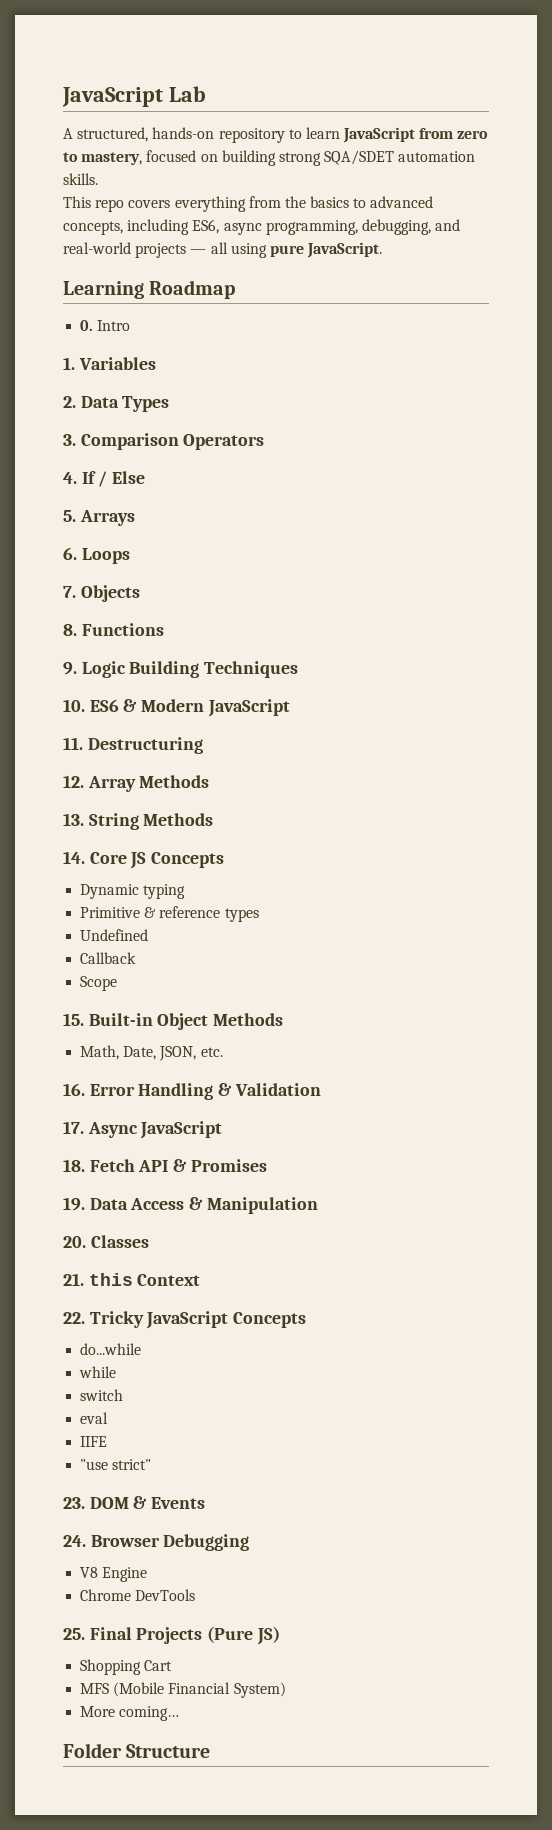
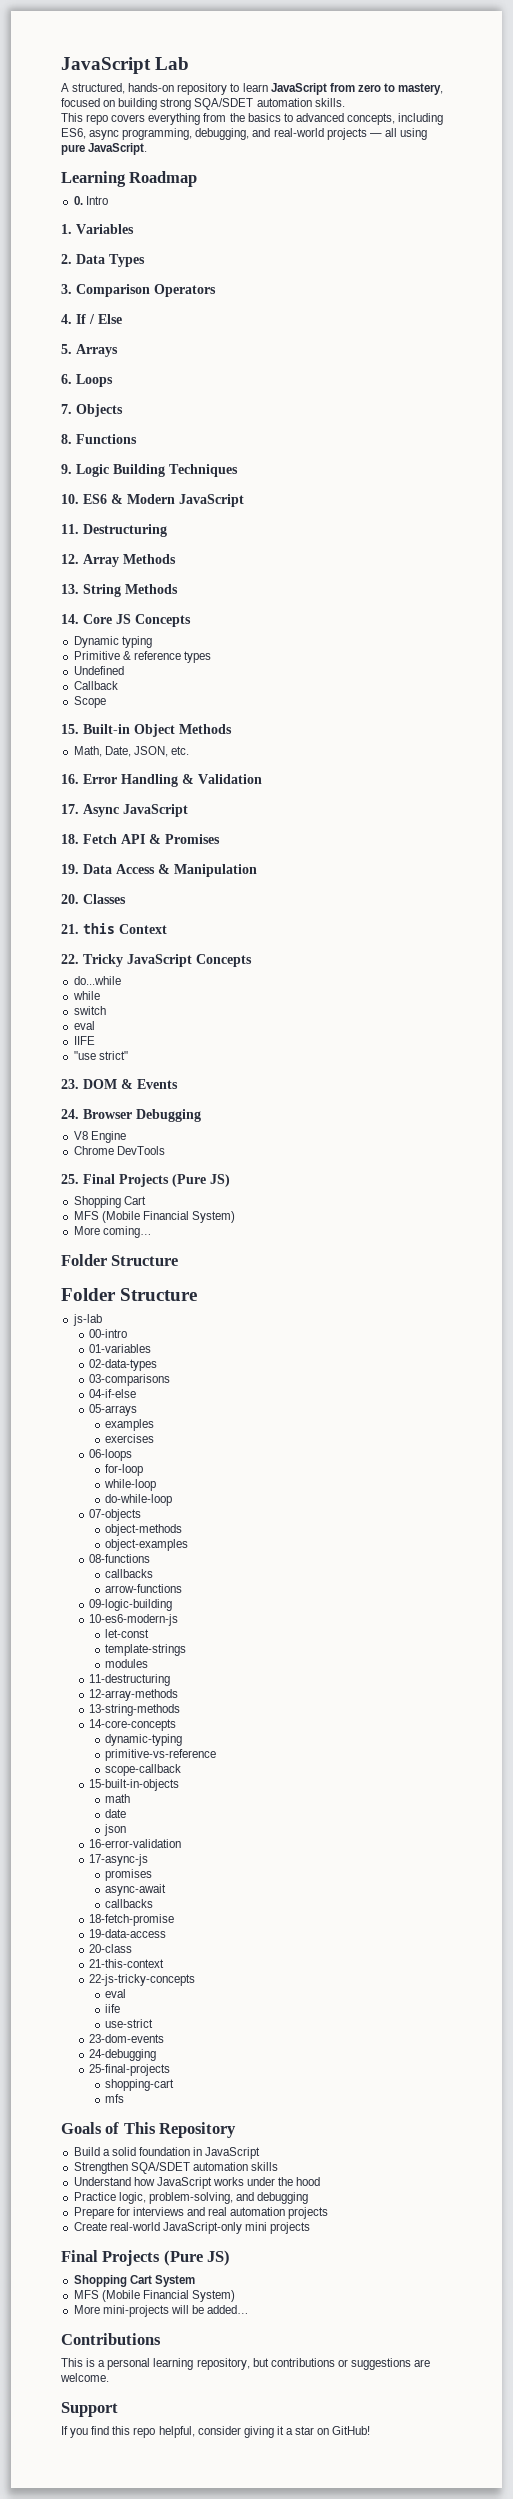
(211, 1751) none -> [61,1288,198,1301] [72,1314,102,1326] [89,1329,128,1338] [89,1344,152,1353] [89,1359,158,1371] [89,1374,171,1386] [89,1389,137,1398] [89,1404,138,1416] [104,1419,154,1431] [104,1434,154,1443] [89,1449,133,1461] [104,1464,143,1476] [103,1479,156,1491] [104,1494,172,1506] [89,1509,142,1521] [104,1524,182,1536] [104,1539,188,1551] [89,1554,151,1563] [104,1569,153,1578] [104,1584,182,1593] [89,1599,173,1611] [89,1614,179,1626] [104,1629,149,1638] [104,1644,186,1656] [104,1659,148,1668] [89,1674,171,1686] [89,1689,179,1701] [89,1704,181,1716] [89,1719,177,1731] [104,1734,182,1746] [104,1749,216,1761] [104,1764,181,1776] [89,1779,180,1791] [104,1794,130,1803] [104,1809,126,1818] [103,1824,126,1836] [89,1839,182,1848] [89,1854,149,1866] [104,1869,152,1881] [104,1884,166,1896] [104,1899,153,1908] [89,1914,175,1926] [89,1929,167,1938] [89,1944,133,1953] [89,1959,165,1968] [89,1974,196,1986] [104,1989,126,1998] [104,2004,120,2013] [104,2019,153,2028] [89,2034,165,2043] [89,2049,157,2061] [89,2064,171,2076] [104,2079,174,2091] [104,2094,124,2103] [61,2122,237,2138] [73,2147,261,2159] [73,2162,278,2174] [73,2177,321,2189] [73,2192,309,2204] [73,2207,329,2219] [73,2222,311,2234] [61,2250,231,2266] [73,2275,195,2287] [73,2290,235,2302] [73,2305,250,2317] [61,2333,161,2345] [61,2358,431,2370] [60,2373,109,2382] [61,2402,118,2417] [61,2426,371,2438] // Folder Structure // js-lab // 00-intro // 01-variables // 02-data-types // 03-comparisons // 04-if-else // 05-arrays // examples // exercises // 06-loops // for-loop // while-loop // do-while-loop // 07-objects // object-methods // object-examples // 08-functions // callbacks // arrow-functions // 09-logic-building // 10-es6-modern-js // let-const // template-strings // modules // 11-destructuring // 12-array-methods // 13-string-methods // 14-core-concepts // dynamic-typing // primitive-vs-reference // scope-callback // 15-built-in-objects // math // date // json // 16-error-validation // 17-async-js // promises // async-await // callbacks // 18-fetch-promise // 19-data-access // 20-class // 21-this-context // 22-js-tricky-concepts // eval // iife // use-strict // 23-dom-events // 24-debugging // 25-final-projects // shopping-cart // mfs // Goals of This Repository // Build a solid foundation in JavaScript // Strengthen SQA/SDET automation skills // Understand how JavaScript works under the hood // Practice logic, problem-solving, and debugging // Prepare for interviews and real automation projects // Create real-world JavaScript-only mini projects // Final Projects (Pure JS) // Shopping Cart System // MFS (Mobile Financial System) // More mini-projects will be added… // Contributions // This is a personal learning repository, but contributions or suggestions are welcome. // Support // If you find this repo helpful, consider giving it a star on GitHub!

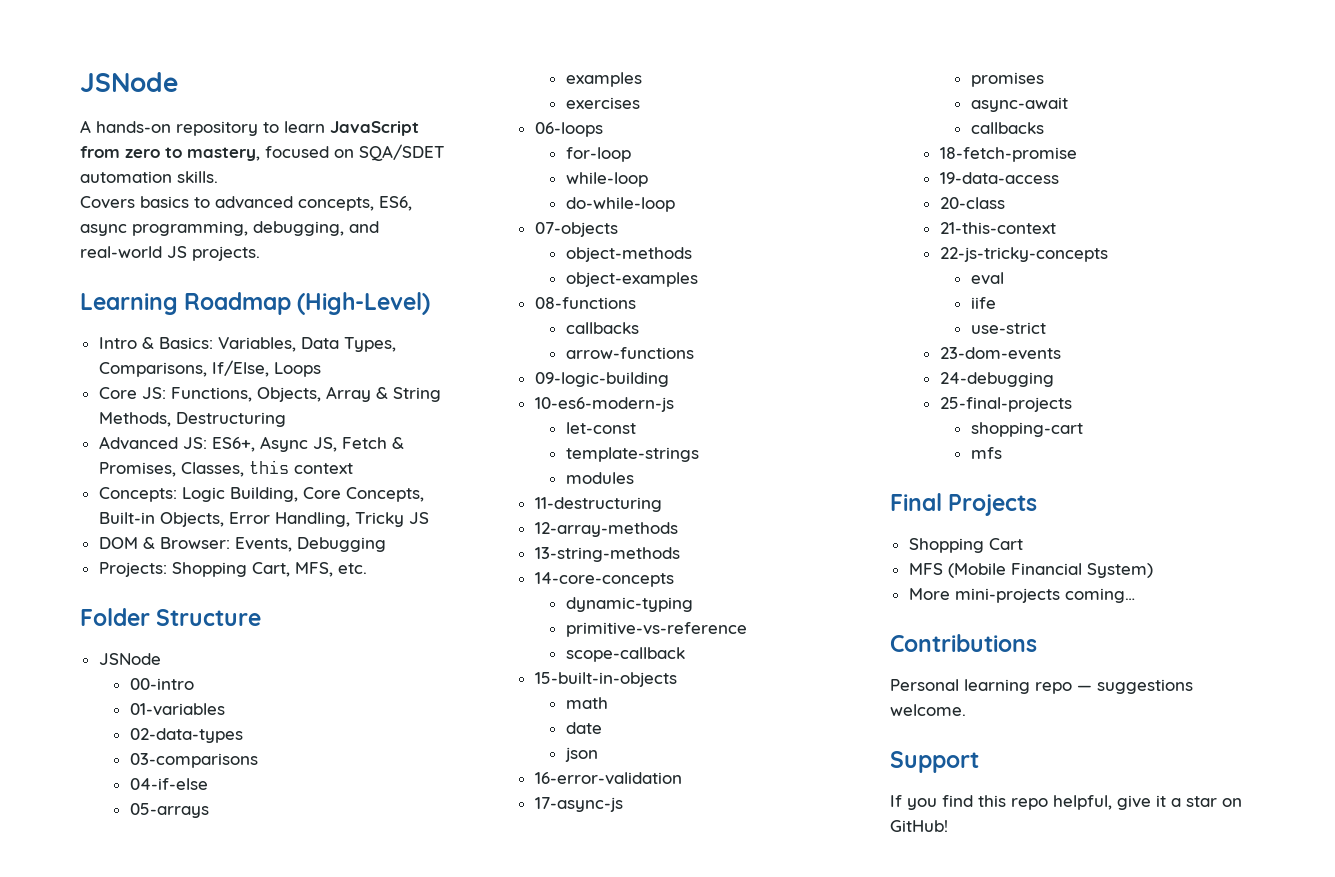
[61,57,190,74] JavaScript Lab -> [80,72,178,92] JSNode
[72,83,126,94] structured, -> (91, 126) none
[118,98,192,110] building strong -> (354, 153) none
[61,113,245,125] This repo covers everything from the -> [80,196,135,209] Covers
[398,113,444,125] including -> (374, 204) none
[326,128,427,140] [61,143,148,155] projects — all using pure JavaScript. -> [167,246,260,261] JS projects.
[73,196,83,205] // 0. -> [297,292,431,315] (High-Level) //
[61,224,134,234] [61,254,145,267] [61,284,216,297] [61,314,122,324] [61,344,118,357] [61,374,113,387] [61,404,123,417] [61,434,137,444] [61,464,238,477] [61,494,244,507] [61,524,167,537] [61,554,176,567] [61,584,178,597] [61,614,191,627] [73,636,152,648] [73,651,211,663] [73,666,124,675] [73,681,118,690] [73,696,106,708] [61,724,232,737] [73,746,189,757] [61,774,262,787] [61,804,188,817] [61,834,220,844] [61,864,257,877] [61,894,126,904] [61,923,167,934] [61,954,252,967] [73,976,121,985] [72,991,100,1000] [73,1006,106,1015] [73,1021,95,1030] [73,1036,95,1045] [73,1051,128,1060] [61,1079,178,1089] [61,1109,201,1122] [73,1131,126,1143] [73,1146,165,1155] [61,1174,230,1187] [73,1196,146,1208] [73,1211,235,1223] [73,1226,152,1238] [61,1254,179,1266] [61,1288,198,1301] [72,1314,102,1326] // 1. Variables // 2. Data Types // 3. Comparison Operators // 4. If / Else // 5. Arrays // 6. Loops // 7. Objects // 8. Functions // 9. Logic Building Techniques // 10. ES6 & Modern JavaScript // 11. Destructuring // 12. Array Methods // 13. String Methods // 14. Core JS Concepts // Dynamic typing // Primitive & reference types // Undefined // Callback // Scope // 15. Built-in Object Methods // Math, Date, JSON, etc. // 16. Error Handling & Validation // 17. Async JavaScript // 18. Fetch API & Promises // 19. Data Access & Manipulation // 20. Classes // 21. this Context // 22. Tricky JavaScript Concepts // do...while // while // switch // eval // IIFE // "use strict" // 23. DOM & Events // 24. Browser Debugging // V8 Engine // Chrome DevTools // 25. Final Projects (Pure JS) // Shopping Cart // MFS (Mobile Financial System) // More coming… // Folder Structure // Folder Structure // js-lab -> [141,337,396,352] [98,360,321,377] [98,386,441,402] [98,412,286,427] [98,436,404,452] [98,460,353,477] [98,487,424,502] [98,512,429,527] [98,537,386,552] [98,562,367,577] [80,608,262,626] [98,653,161,665] & Basics: Variables, Data Types, Comparisons, If/Else, Loops // Core JS: Functions, Objects, Array & String Methods, Destructuring // Advanced JS: ES6+, Async JS, Fetch & Promises, Classes, this context // Concepts: Logic Building, Core Concepts, Built-in Objects, Error Handling, Tricky JS // DOM & Browser: Events, Debugging // Projects: Shopping Cart, MFS, etc. // Folder Structure // JSNode
[61,2122,237,2138] [73,2147,261,2159] [73,2162,278,2174] [73,2177,321,2189] [73,2192,309,2204] [73,2207,329,2219] [73,2222,311,2234] [61,2250,231,2266] [73,2275,195,2287] // Goals of This Repository // Build a solid foundation in JavaScript // Strengthen SQA/SDET automation skills // Understand how JavaScript works under the hood // Practice logic, problem-solving, and debugging // Prepare for interviews and real automation projects // Create real-world JavaScript-only mini projects // Final Projects (Pure JS) // Shopping Cart System -> [890,493,1038,516] [908,538,1023,553] // Final Projects // Shopping Cart
[170,2305,250,2314] [61,2333,161,2345] [61,2358,431,2370] will be added… // Contributions // This is a personal learning repository, but contributions or suggestions are -> [1064,588,1135,603] [890,634,1037,652] [890,679,1193,694] coming… // Contributions // Personal learning repo — suggestions
[197,2426,274,2438] consider giving -> [1117,795,1151,810] give

